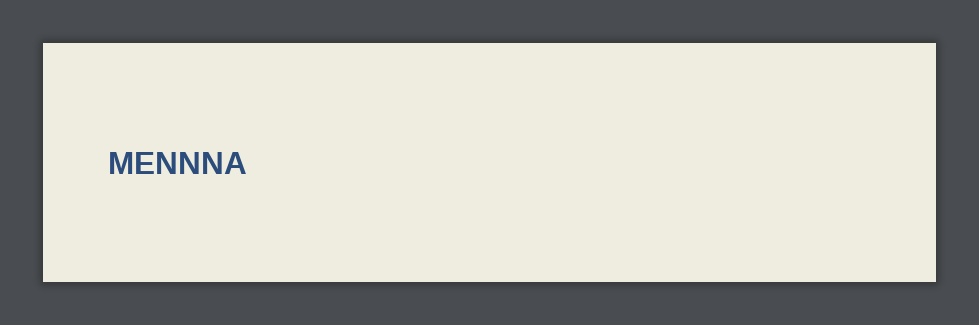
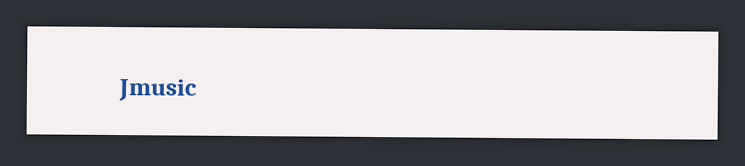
[108,152,247,174] MENNNA -> [118,79,198,102] Jmusic

